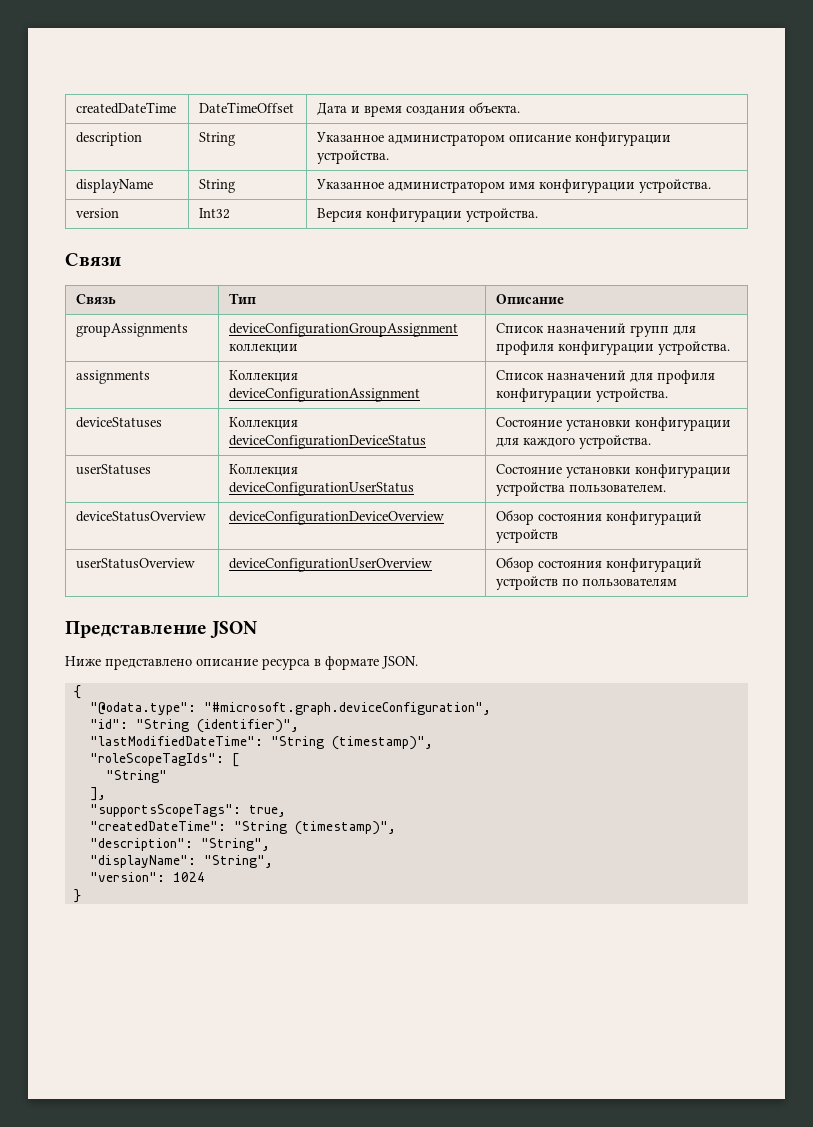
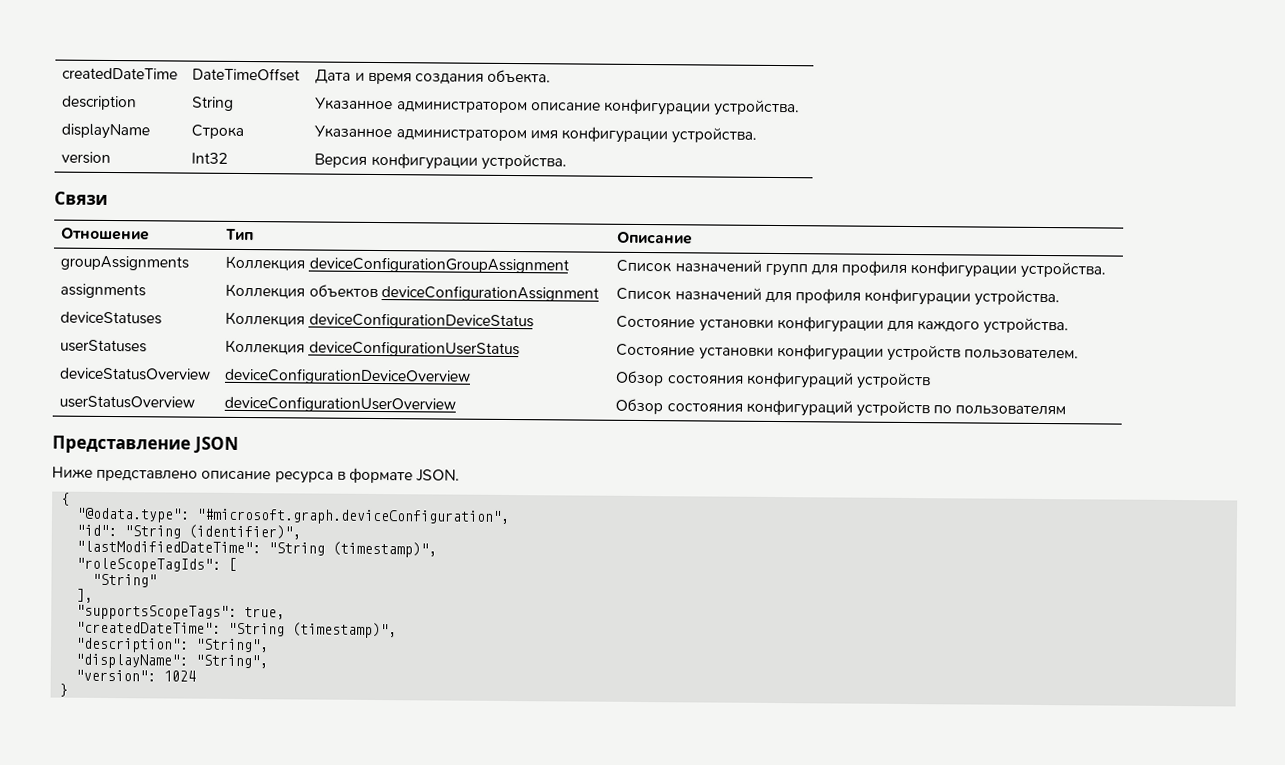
[199,179,236,193] String -> [191,124,245,140] Строка
[76,294,117,304] Связь -> [61,227,151,241] Отношение
(189, 330) none -> [225,255,306,272] Коллекция
[229,344,299,353] коллекции -> (569, 265) none
(299, 376) none -> [308,284,378,299] объектов
[496,482,566,496] устройства -> [886,344,961,362] устройств

